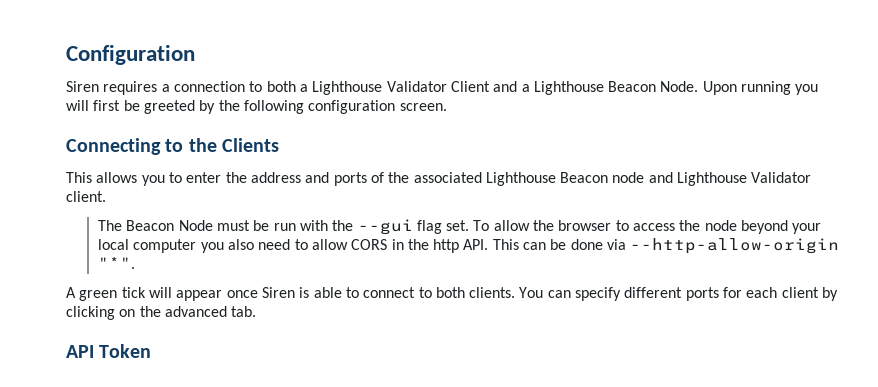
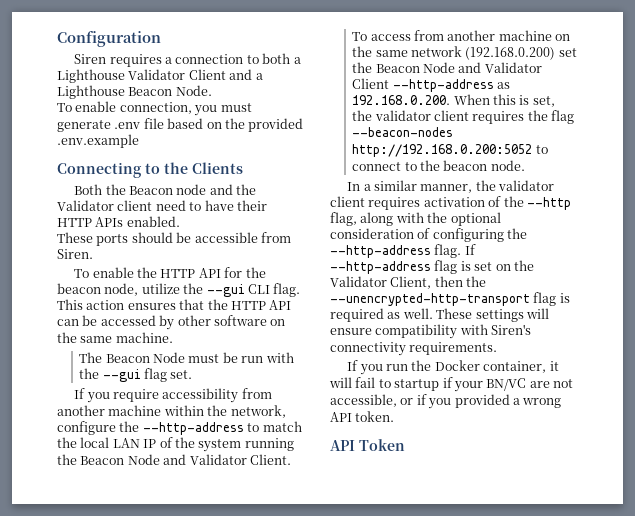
[702,81,819,95] [66,100,447,114] [66,138,280,155] [66,172,812,186] [66,191,106,202] Upon running you will first be greeted by the following configuration screen. // Connecting to the Clients // This allows you to enter the address and ports of the associated Lighthouse Beacon node and Lighthouse Validator client. -> [57,101,252,116] [57,118,304,132] [57,134,139,148] [57,162,243,178] [74,184,257,195] [57,200,267,211] [57,216,180,227] [57,232,291,246] [57,249,93,259] [74,267,266,278] [57,283,301,297] [57,299,292,310] [57,315,286,330] [57,332,173,343] // To enable connection, you must generate .env file based on the provided .env.example // Connecting to the Clients // Both the Beacon node and the Validator client need to have their HTTP APIs enabled. // These ports should be accessible from Siren. // To enable the HTTP API for the beacon node, utilize the --gui CLI flag. This action ensures that the HTTP API can be accessed by other software on the same machine.
[473,220,822,234] [97,238,840,254] [97,257,135,269] [66,287,839,301] [66,306,257,320] To allow the browser to access the node beyond your local computer you also need to allow CORS in the http API. This can be done via --http-allow-origin "*". // A green tick will appear once Siren is able to connect to both clients. You can specify different ports for each client by clicking on the advanced tab. -> [74,388,272,403] [57,405,286,418] [57,421,302,435] [57,437,294,452] [57,454,291,465] [352,30,571,41] [352,46,577,60] [352,62,542,73] [352,78,511,92] [352,94,555,107] [352,110,575,124] [352,127,454,137] [352,144,548,157] [352,160,525,171] [347,180,555,193] [330,196,571,210] [330,212,501,226] [330,228,528,242] [330,244,476,258] [330,260,534,274] [330,276,487,289] [330,292,570,306] [330,308,549,322] [330,324,532,339] [330,342,498,356] [347,360,559,375] [329,377,573,392] [330,394,562,409] [330,411,395,422] // If you require accessibility from another machine within the network, configure the --http-address to match the local LAN IP of the system running the Beacon Node and Validator Client. // To access from another machine on the same network (192.168.0.200) set the Beacon Node and Validator Client --http-address as 192.168.0.200. When this is set, the validator client requires the flag --beacon-nodes http://192.168.0.200:5052 to connect to the beacon node. // In a similar manner, the validator client requires activation of the --http flag, along with the optional consideration of configuring the --http-address flag. If --http-address flag is set on the Validator Client, then the --unencrypted-http-transport flag is required as well. These settings will ensure compatibility with Siren's connectivity requirements. // If you run the Docker container, it will fail to startup if your BN/VC are not accessible, or if you provided a wrong API token.

